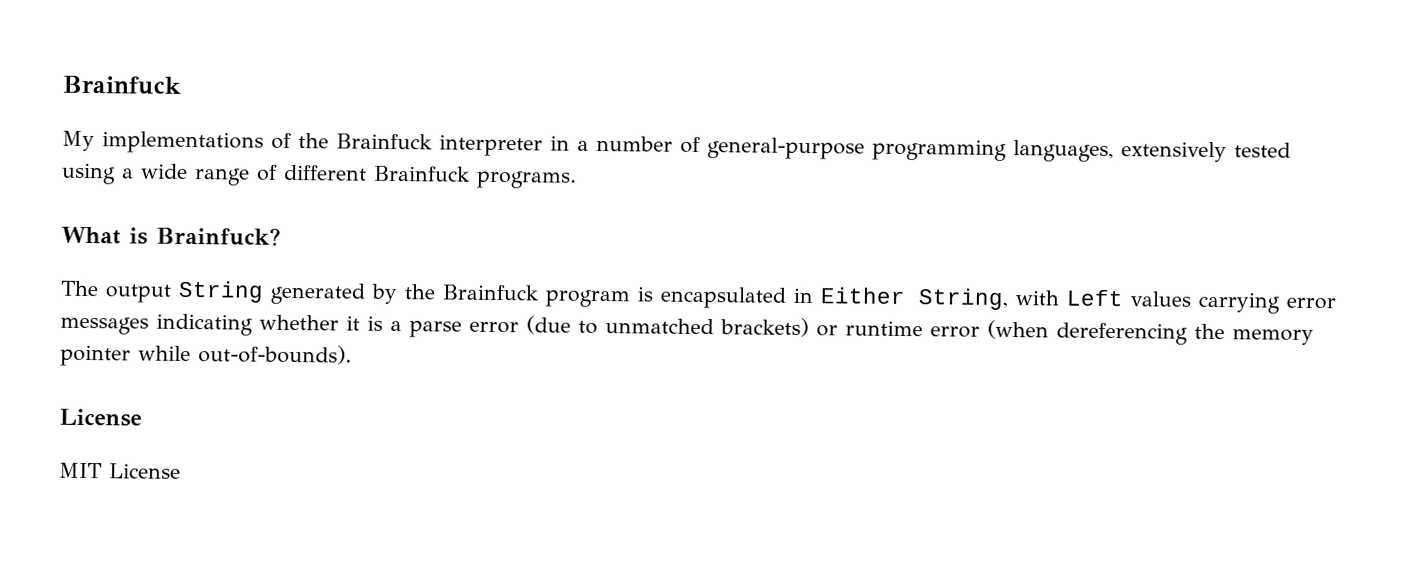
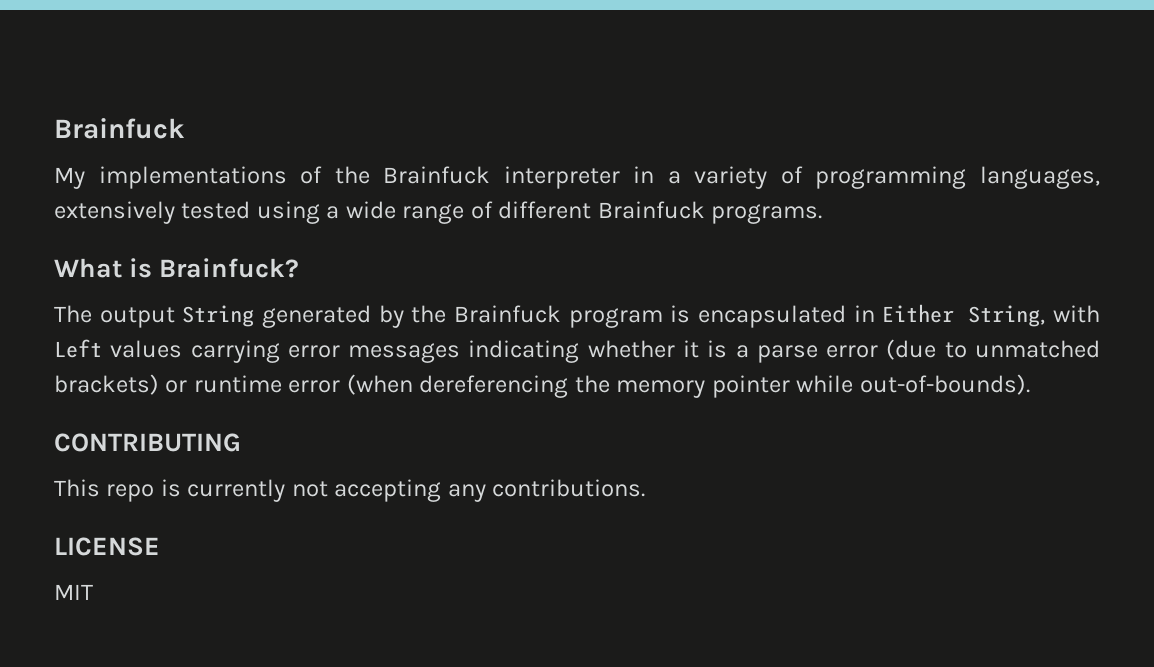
[596,135,865,160] number of general-purpose -> [694,166,803,189] variety of
[59,408,142,427] License -> [54,433,241,452] [54,479,646,502] [54,537,160,556] CONTRIBUTING // This repo is currently not accepting any contributions. // LICENSE
[109,463,181,479] License -> (93, 592) none

